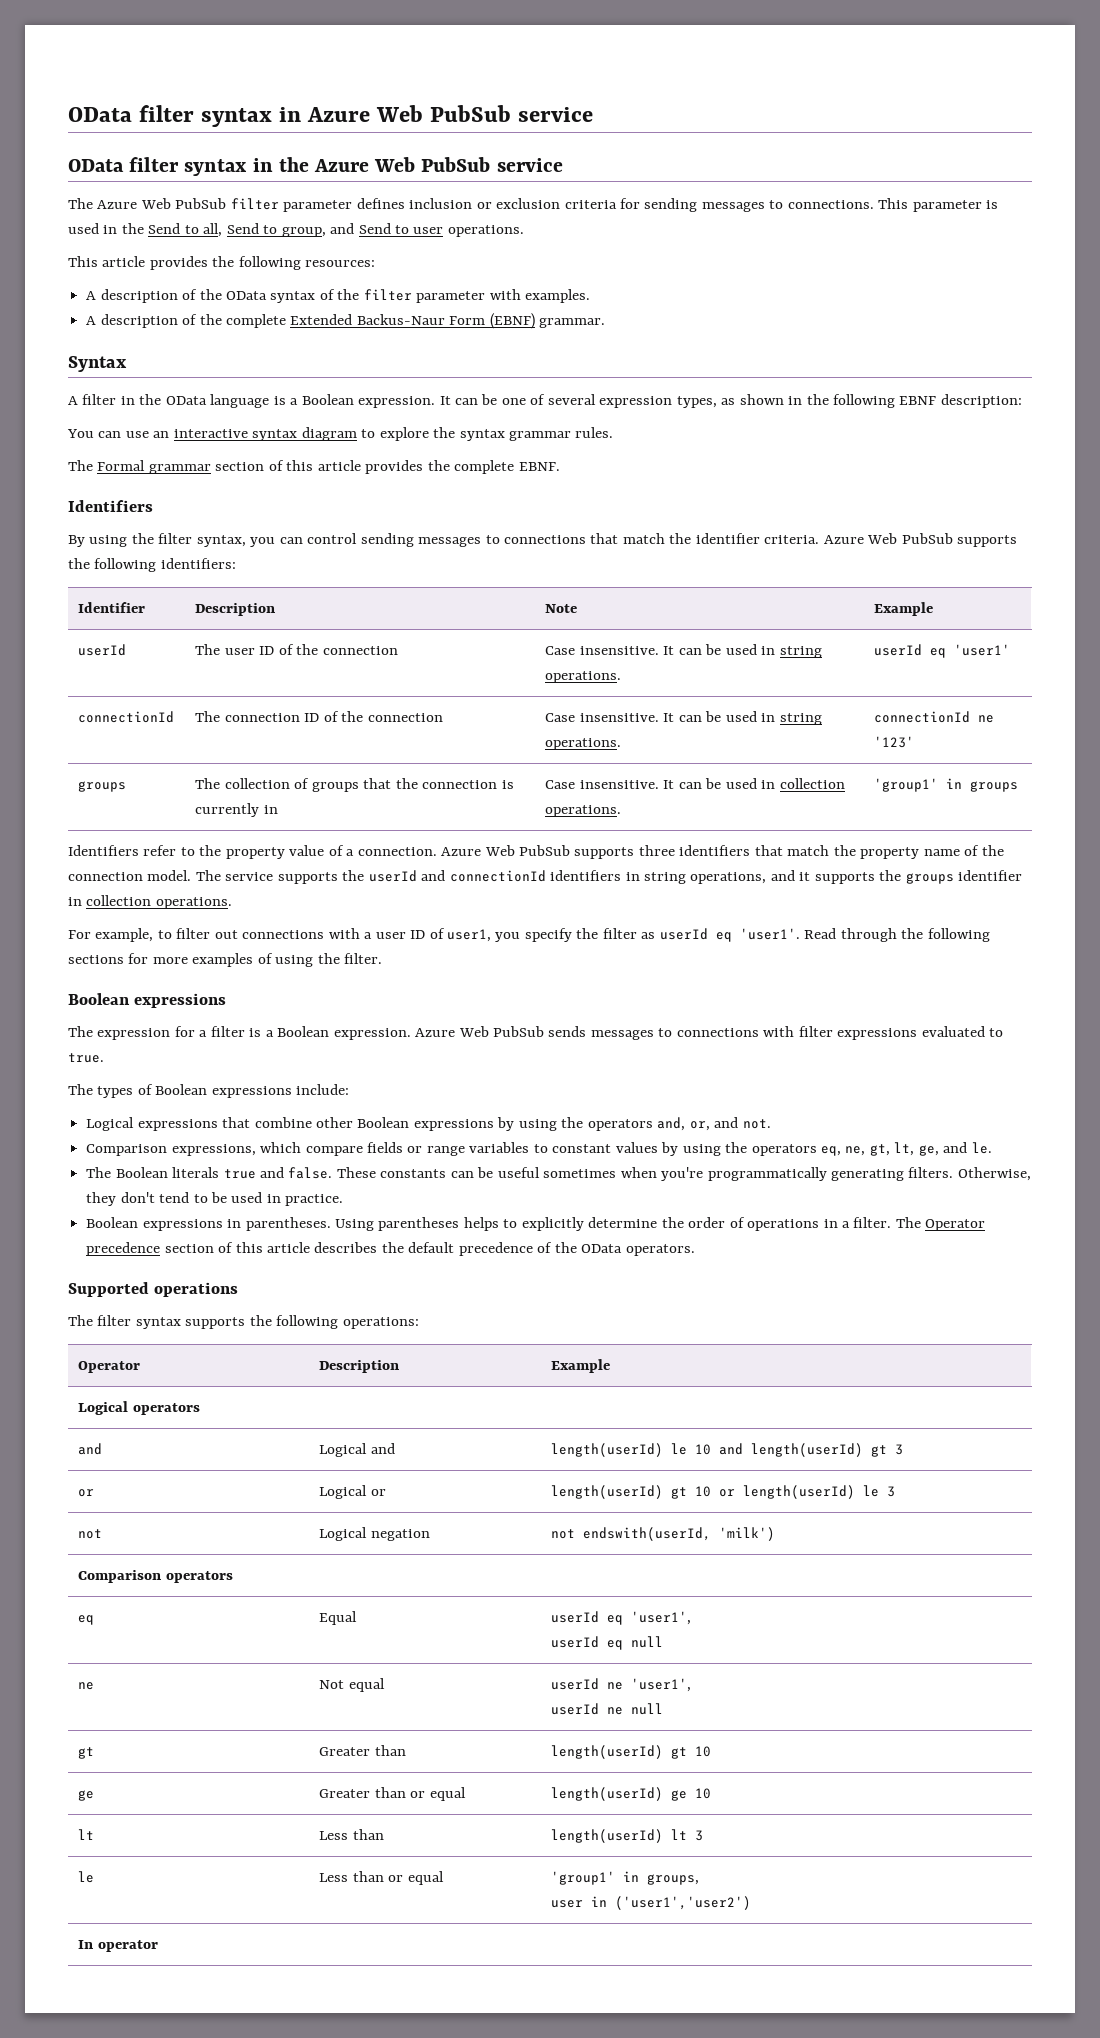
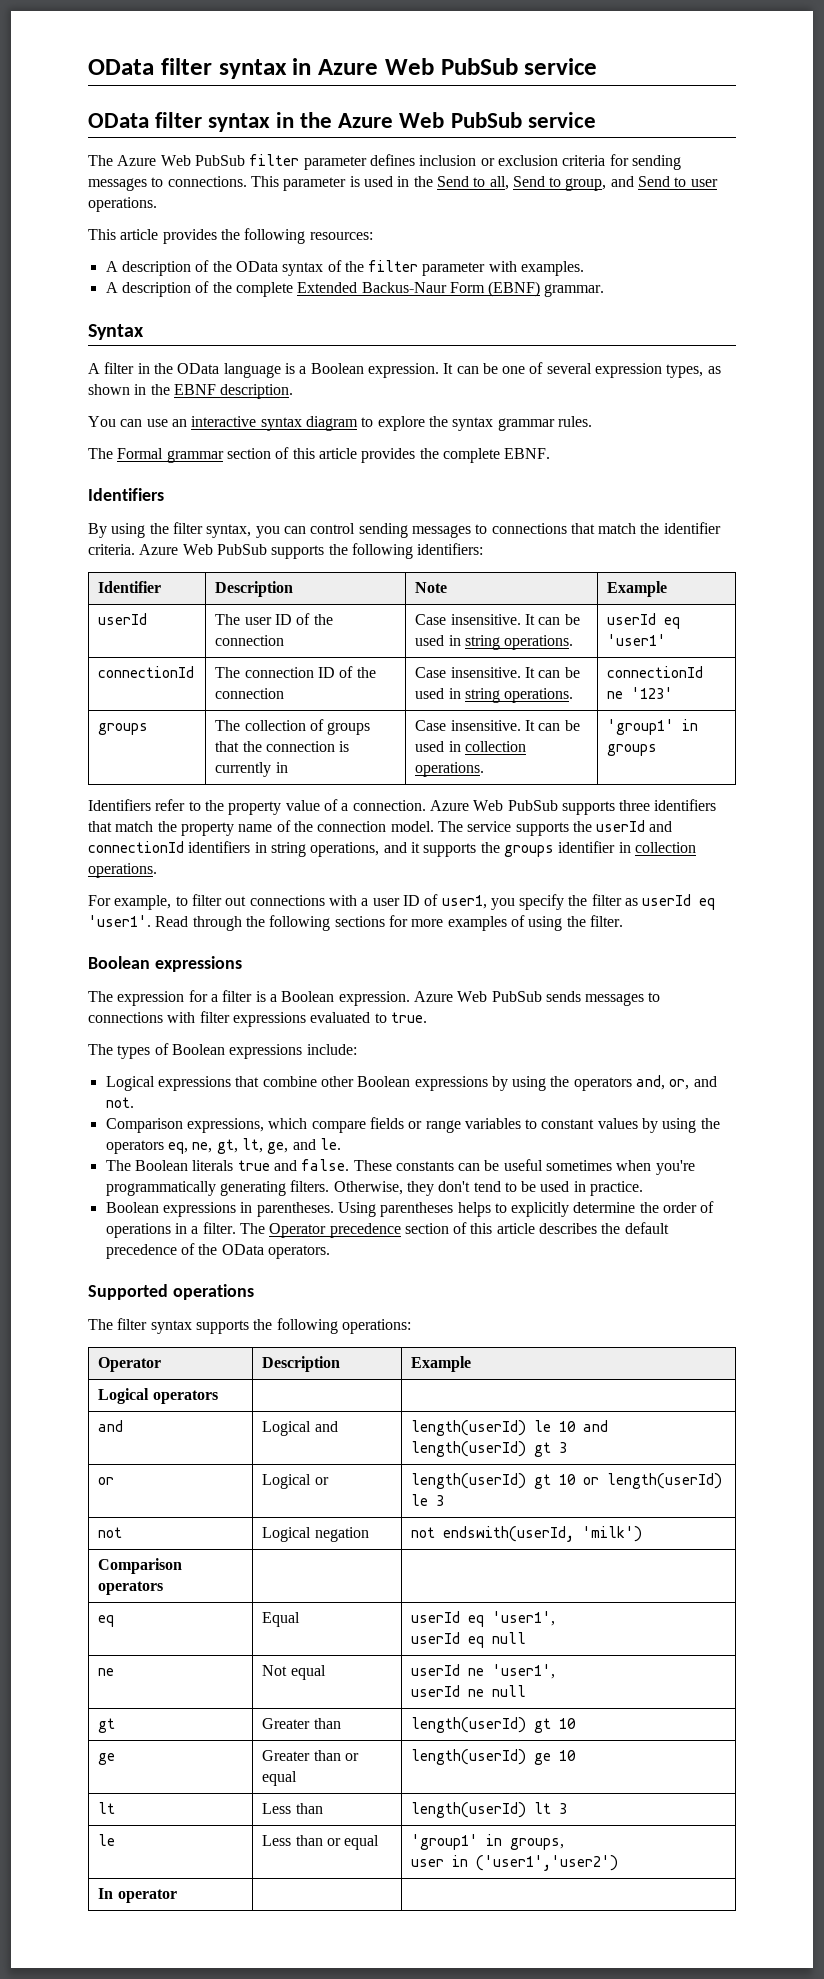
[833,394,1022,408] following EBNF description: -> [173,384,294,399] EBNF description.

